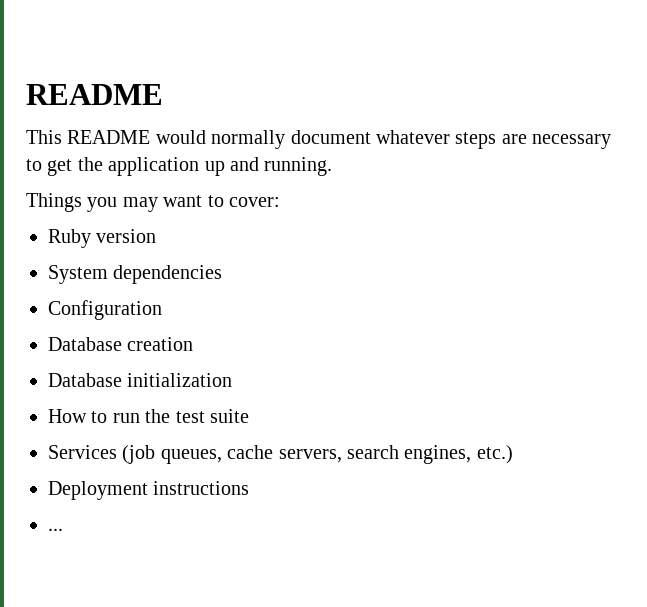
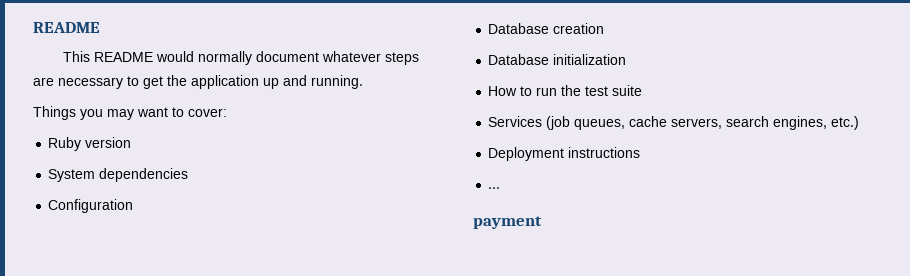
(63, 529) none -> [473,216,542,229] // payment

